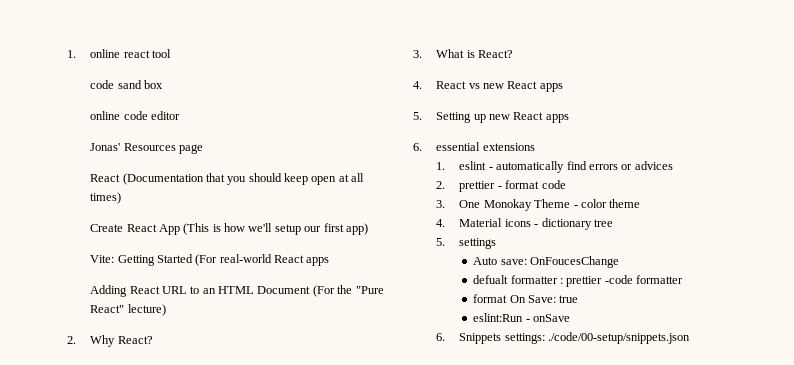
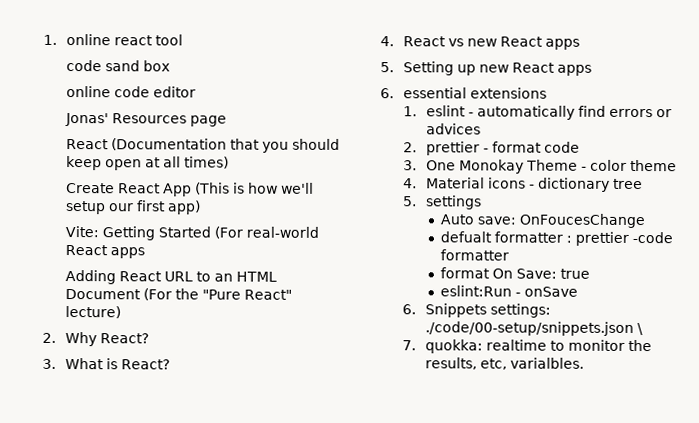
(691, 338) none -> [637,323,644,336] [402,339,653,354] [425,357,585,370] \ // 7. quokka: realtime to monitor the results, etc, varialbles.

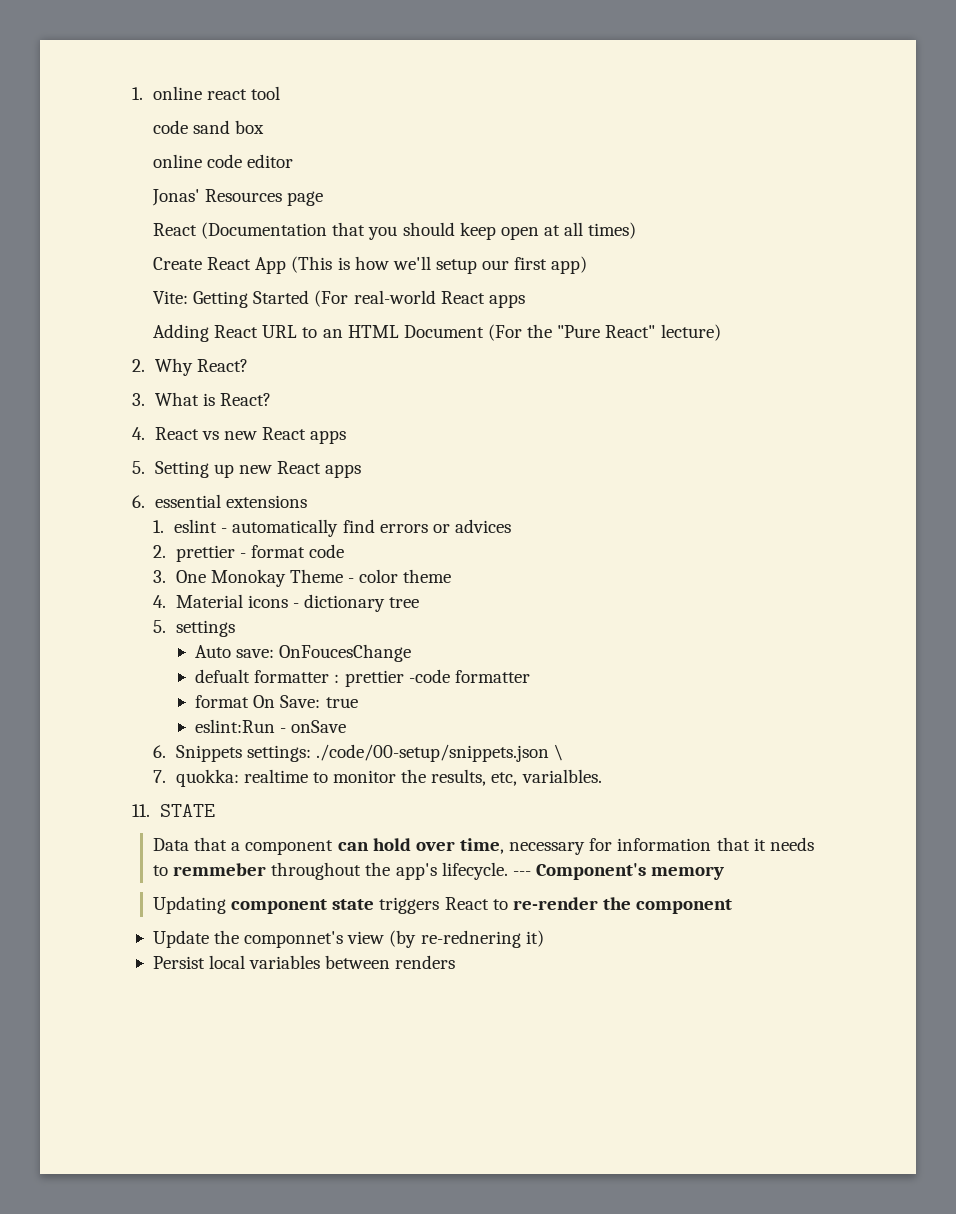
(585, 363) none -> [132,804,215,817] [153,837,814,855] [153,862,725,880] [153,896,733,914] [152,930,544,948] [152,955,456,969] // 11. STATE // Data that a component can hold over time, necessary for information that it needs to remmeber throughout the app's lifecycle. --- Component's memory // Updating component state triggers React to re-render the component // Update the componnet's view (by re-rednering it) // Persist local variables between renders

